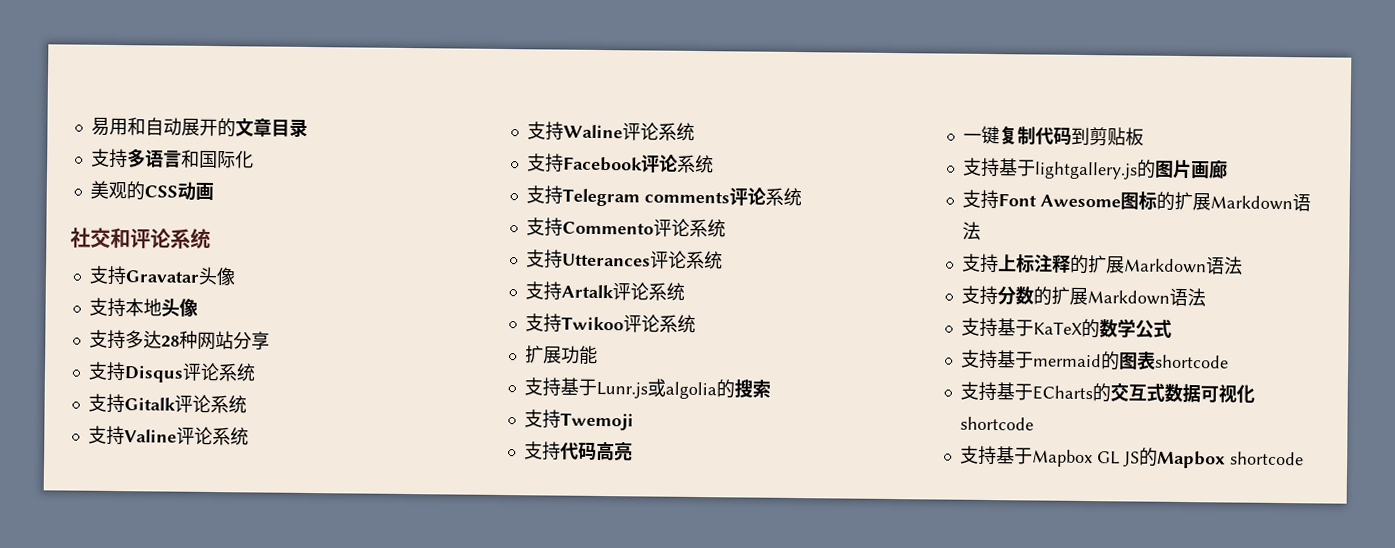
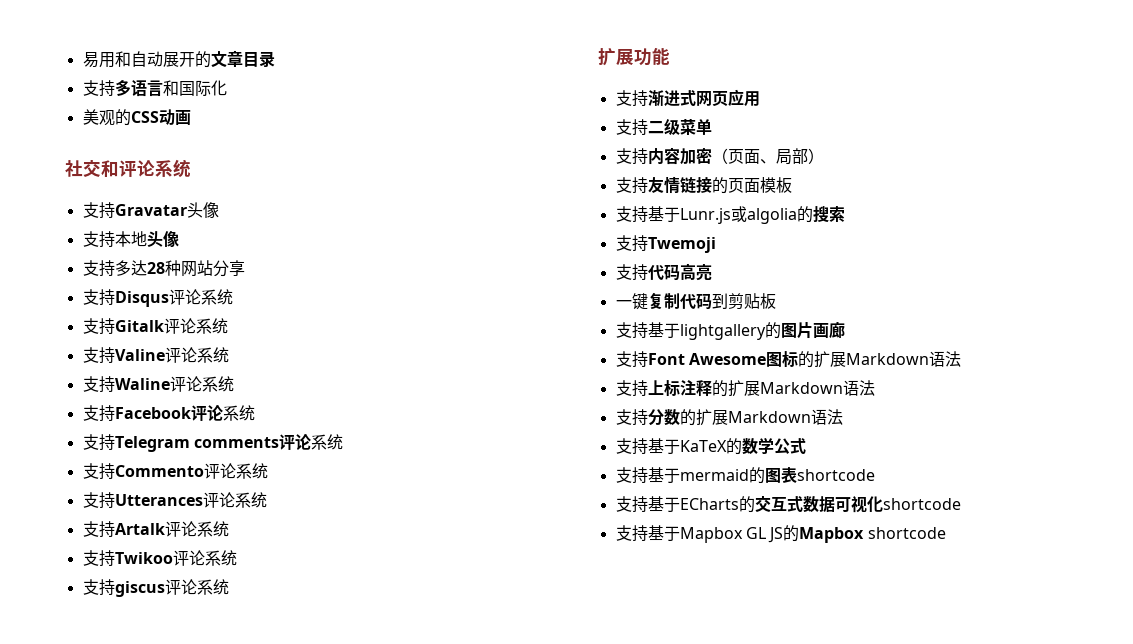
[524,345,598,365] 扩展功能 -> [82,579,229,597] [598,47,670,66] [615,89,760,107] [615,118,712,136] [615,147,824,165] [615,176,792,194] 支持giscus评论系统 // 扩展功能 // 支持渐进式网页应用 // 支持二级菜单 // 支持内容加密（页面、局部） // 支持友情链接的页面模板
[1034,161,1138,180] lightgallery.js -> [679,324,766,340] lightgallery

